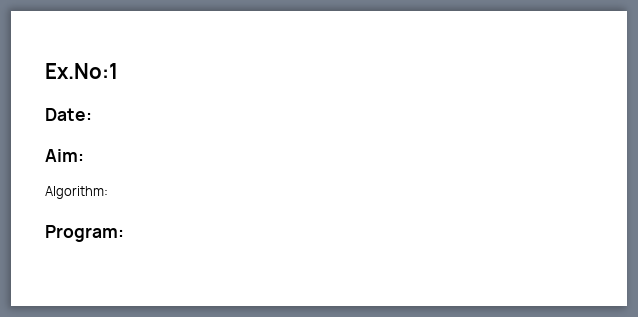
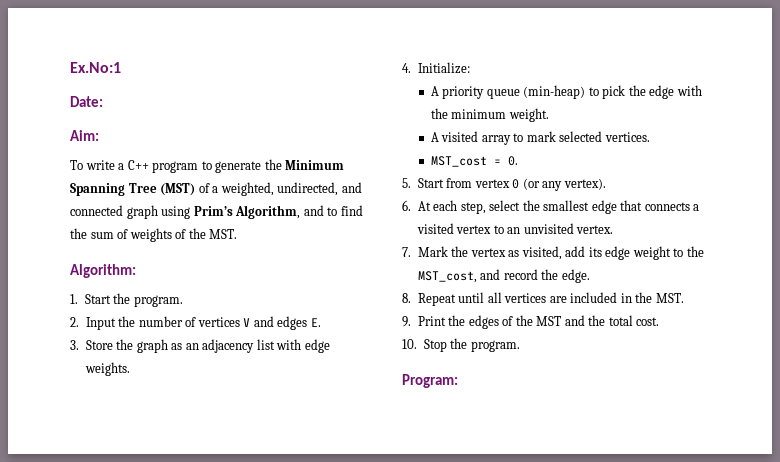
[45,186,108,199] Algorithm: -> [70,159,345,173] [70,182,362,196] [70,205,363,219] [70,228,238,242] [70,264,136,278] [70,293,183,307] [70,316,321,330] [70,339,330,353] [84,362,130,376] [402,62,470,74] [430,85,702,99] [430,108,549,122] [430,131,650,145] [430,156,518,167] [402,178,606,191] [402,200,700,214] [416,223,614,234] [402,246,704,260] [417,269,590,283] [402,292,684,306] [402,315,660,329] [402,338,520,352] To write a C++ program to generate the Minimum Spanning Tree (MST) of a weighted, undirected, and connected graph using Prim’s Algorithm, and to find the sum of weights of the MST. // Algorithm: // 1. Start the program. // 2. Input the number of vertices V and edges E. // 3. Store the graph as an adjacency list with edge weights. // 4. Initialize: // A priority queue (min-heap) to pick the edge with the minimum weight. // A visited array to mark selected vertices. // MST_cost = 0. // 5. Start from vertex 0 (or any vertex). // 6. At each step, select the smallest edge that connects a visited vertex to an unvisited vertex. // 7. Mark the vertex as visited, add its edge weight to the MST_cost, and record the edge. // 8. Repeat until all vertices are included in the MST. // 9. Print the edges of the MST and the total cost. // 10. Stop the program.

